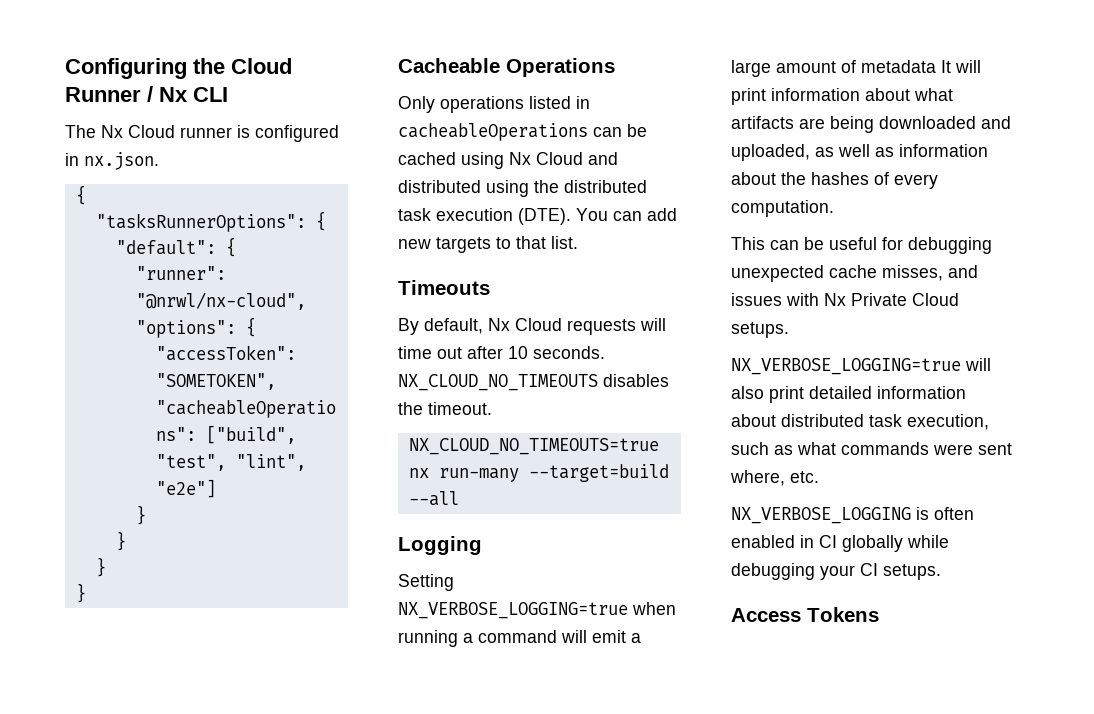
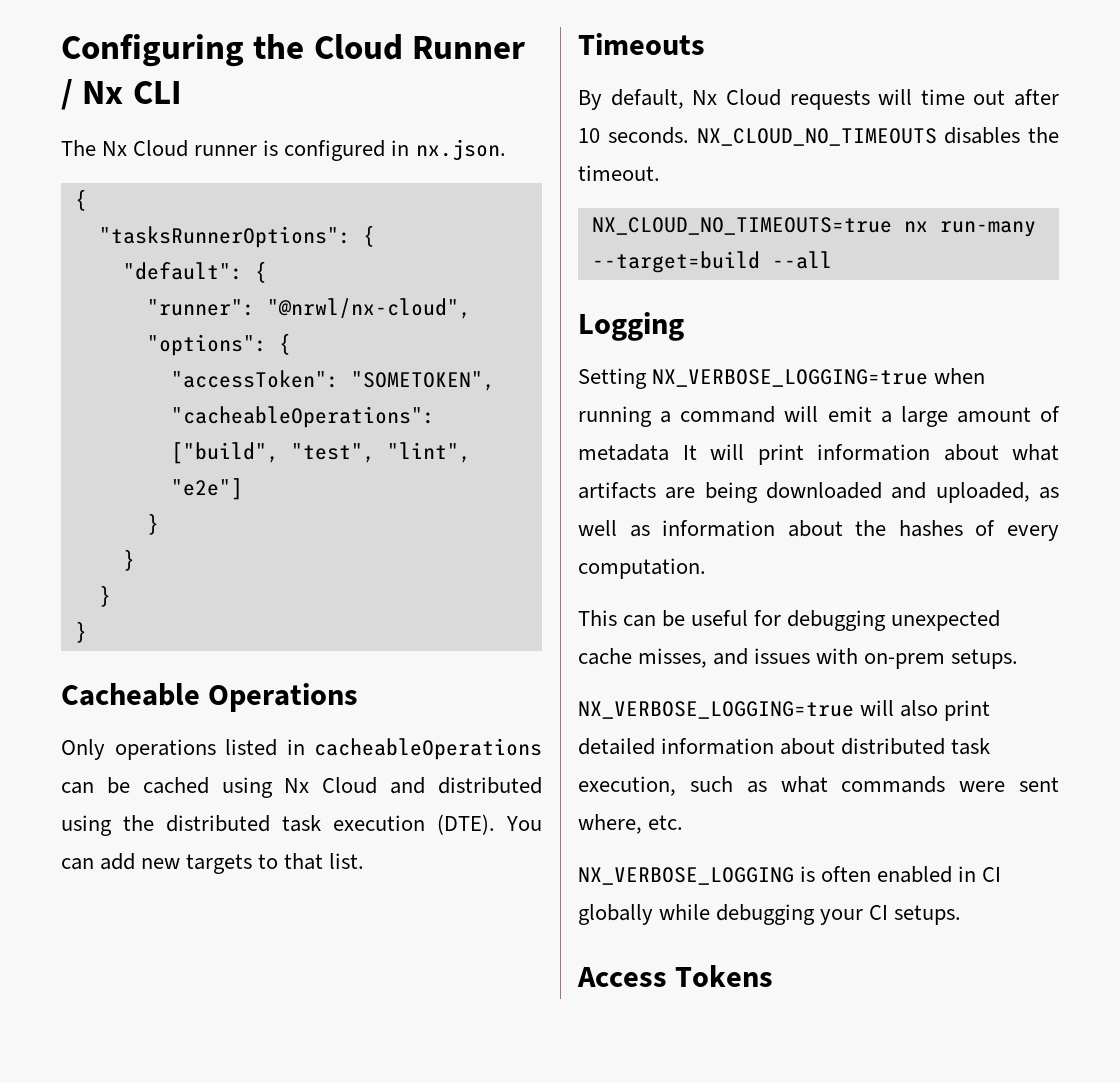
[824,293,959,306] Nx Private Cloud -> [864,653,946,669] on-prem

